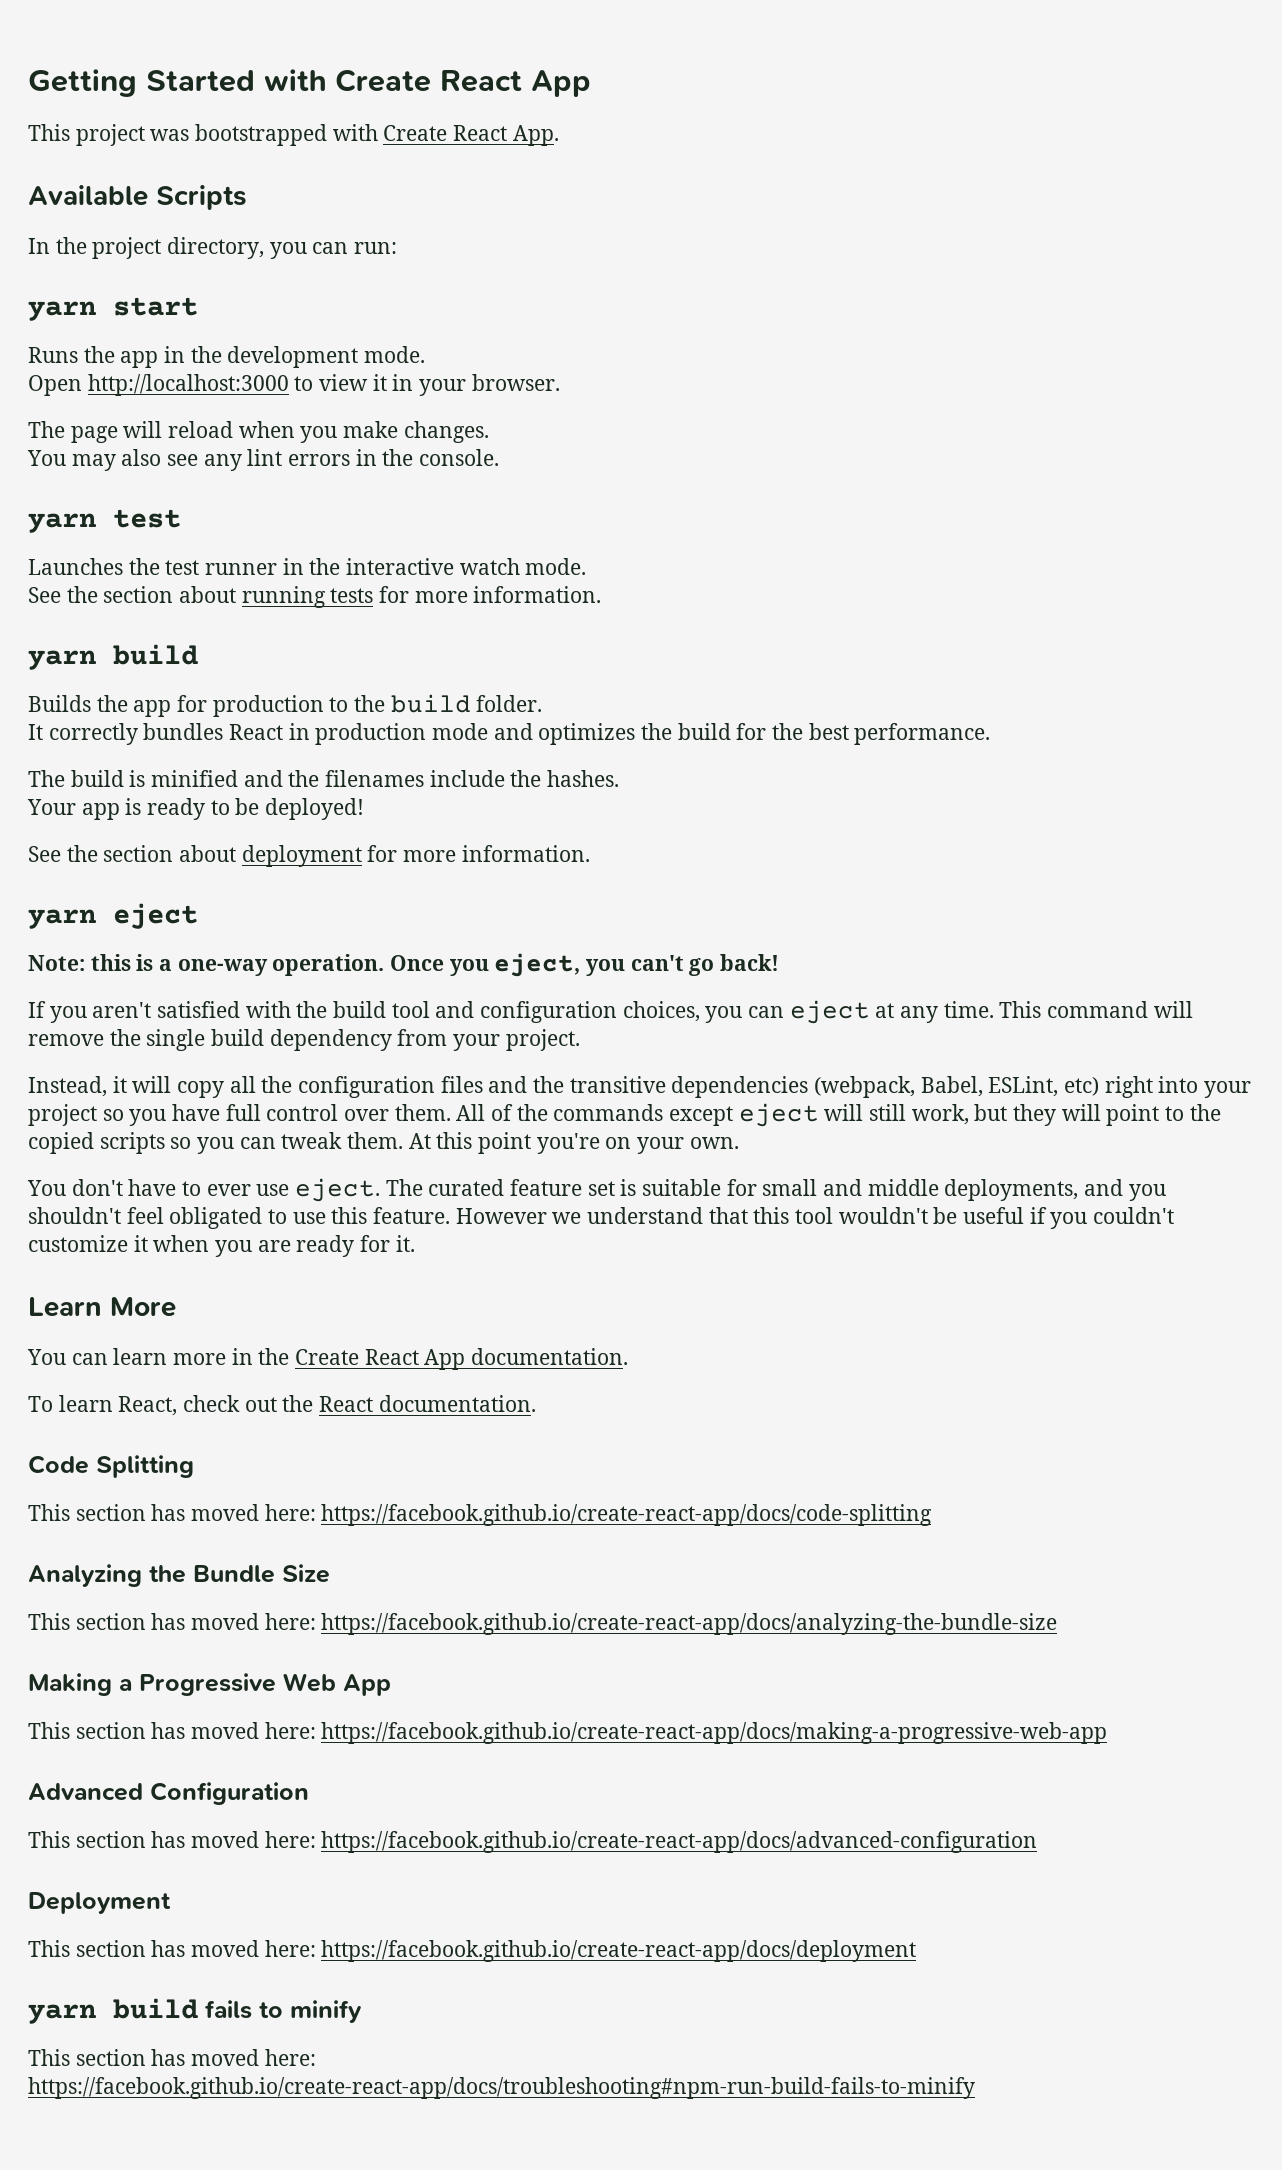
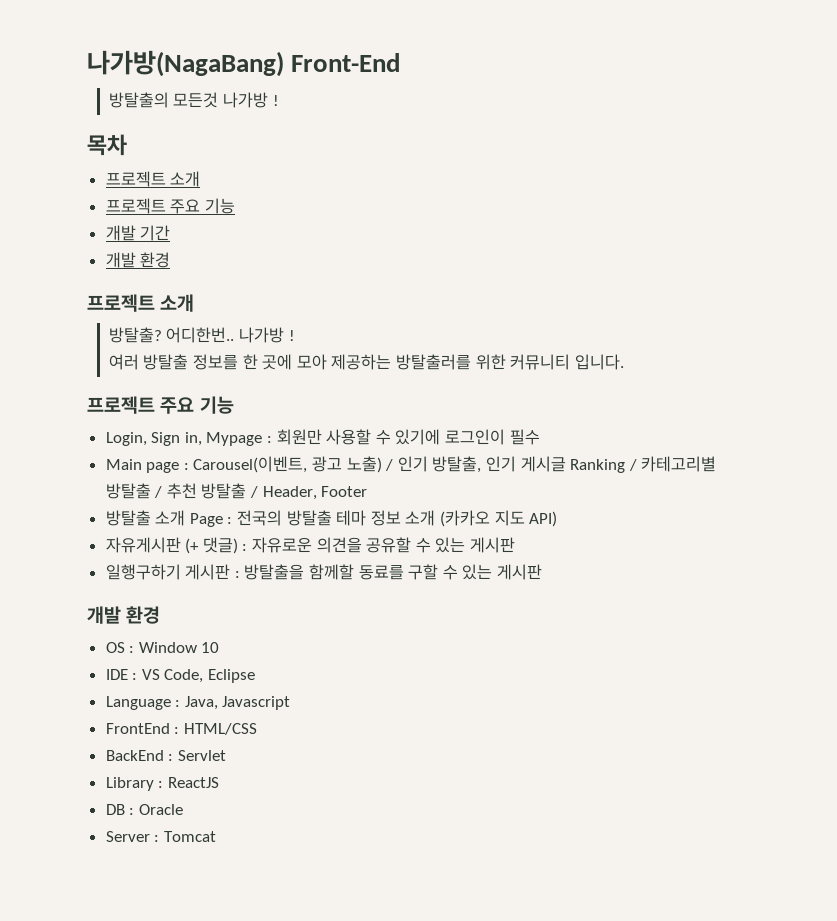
[28,69,591,97] [28,124,559,146] [28,185,246,210] [28,237,398,259] [28,297,198,321] [28,346,426,368] [28,374,560,396] [28,421,489,443] [27,449,500,471] [28,509,181,533] [28,558,587,575] [28,586,602,608] [28,644,198,670] [28,694,543,717] [28,723,991,745] [28,770,620,787] [27,798,365,820] [28,845,590,867] [28,903,198,929] [28,953,780,977] [28,1000,1193,1024] [28,1029,580,1051] [28,1076,1252,1098] [28,1103,1221,1127] [28,1132,739,1154] [27,1178,1166,1202] [28,1207,1175,1229] [28,1235,415,1257] [28,1297,176,1317] [27,1348,629,1370] [28,1395,536,1416] [28,1455,194,1478] [28,1504,933,1526] [28,1564,330,1587] [28,1613,1058,1635] [28,1673,391,1696] [28,1722,1108,1744] [28,1782,309,1805] [28,1831,1038,1853] [28,1892,171,1914] [28,1940,917,1962] [28,1998,362,2024] [28,2049,316,2066] [28,2077,975,2099] Getting Started with Create React App // This project was bootstrapped with Create React App. // Available Scripts // In the project directory, you can run: // yarn start // Runs the app in the development mode. // Open http://localhost:3000 to view it in your browser. // The page will reload when you make changes. // You may also see any lint errors in the console. // yarn test // Launches the test runner in the interactive watch mode. // See the section about running tests for more information. // yarn build // Builds the app for production to the build folder. // It correctly bundles React in production mode and optimizes the build for the best performance. // The build is minified and the filenames include the hashes. // Your app is ready to be deployed! // See the section about deployment for more information. // yarn eject // Note: this is a one-way operation. Once you eject, you can't go back! // If you aren't satisfied with the build tool and configuration choices, you can eject at any time. This command will remove the single build dependency from your project. // Instead, it will copy all the configuration files and the transitive dependencies (webpack, Babel, ESLint, etc) right into your project so you have full control over them. All of the commands except eject will still work, but they will point to the copied scripts so you can tweak them. At this point you're on your own. // You don't have to ever use eject. The curated feature set is suitable for small and middle deployments, and you shouldn't feel obligated to use this feature. However we understand that this tool wouldn't be useful if you couldn't customize it when you are ready for it. // Learn More // You can learn more in the Create React App documentation. // To learn React, check out the React documentation. // Code Splitting // This section has moved here: https://facebook.github.io/create-react-app/docs/code-splitting // Analyzing the Bundle Size // This section has moved here: https://facebook.github.io/create-react-app/docs/analyzing-the-bundle-size // Making a Progressive Web App // This section has moved here: https://facebook.github.io/create-react-app/docs/making-a-progressive-web-app // Advanced Configuration // This section has moved here: https://facebook.github.io/create-react-app/docs/advanced-configuration // Deployment // This section has moved here: https://facebook.github.io/create-react-app/docs/deployment // yarn build fails to minify // This section has moved here: https://facebook.github.io/create-react-app/docs/troubleshooting#npm-run-build-fails-to-minify -> [87,50,401,77] [108,92,279,108] [87,134,127,156] [105,171,201,187] [105,198,235,214] [105,225,171,241] [105,252,171,268] [87,294,195,312] [108,327,295,343] [108,354,624,370] [87,396,234,414] [105,429,540,446] [105,456,717,473] [105,483,368,500] [105,510,558,527] [105,537,516,554] [105,564,543,580] [87,606,161,624] [105,642,220,653] [105,669,256,683] [105,696,291,710] [105,723,257,735] [105,750,226,761] [105,777,219,791] [105,804,183,815] [105,831,216,842] 나가방(NagaBang) Front-End // 방탈출의 모든것 나가방 ! // 목차 // 프로젝트 소개 // 프로젝트 주요 기능 // 개발 기간 // 개발 환경 // 프로젝트 소개 // 방탈출? 어디한번.. 나가방 ! // 여러 방탈출 정보를 한 곳에 모아 제공하는 방탈출러를 위한 커뮤니티 입니다. // 프로젝트 주요 기능 // Login, Sign in, Mypage : 회원만 사용할 수 있기에 로그인이 필수 // Main page : Carousel(이벤트, 광고 노출) / 인기 방탈출, 인기 게시글 Ranking / 카테고리별 방탈출 / 추천 방탈출 / Header, Footer // 방탈출 소개 Page : 전국의 방탈출 테마 정보 소개 (카카오 지도 API) // 자유게시판 (+ 댓글) : 자유로운 의견을 공유할 수 있는 게시판 // 일행구하기 게시판 : 방탈출을 함께할 동료를 구할 수 있는 게시판 // 개발 환경 // OS : Window 10 // IDE : VS Code, Eclipse // Language : Java, Javascript // FrontEnd : HTML/CSS // BackEnd : Servlet // Library : ReactJS // DB : Oracle // Server : Tomcat

